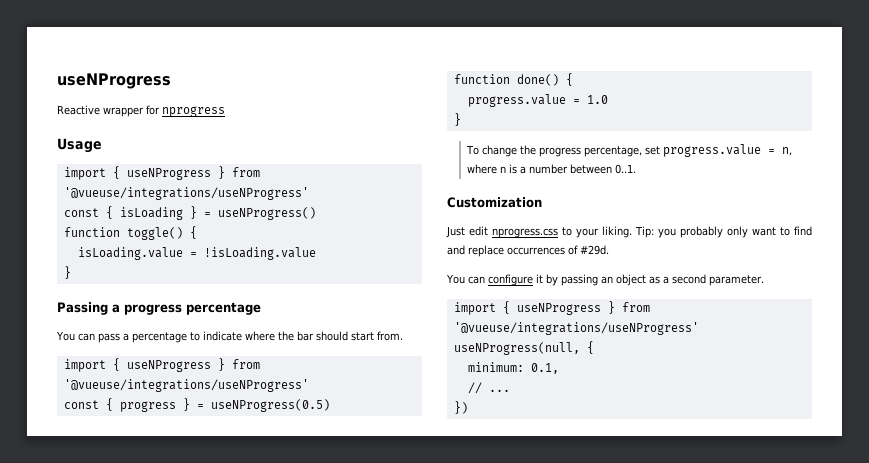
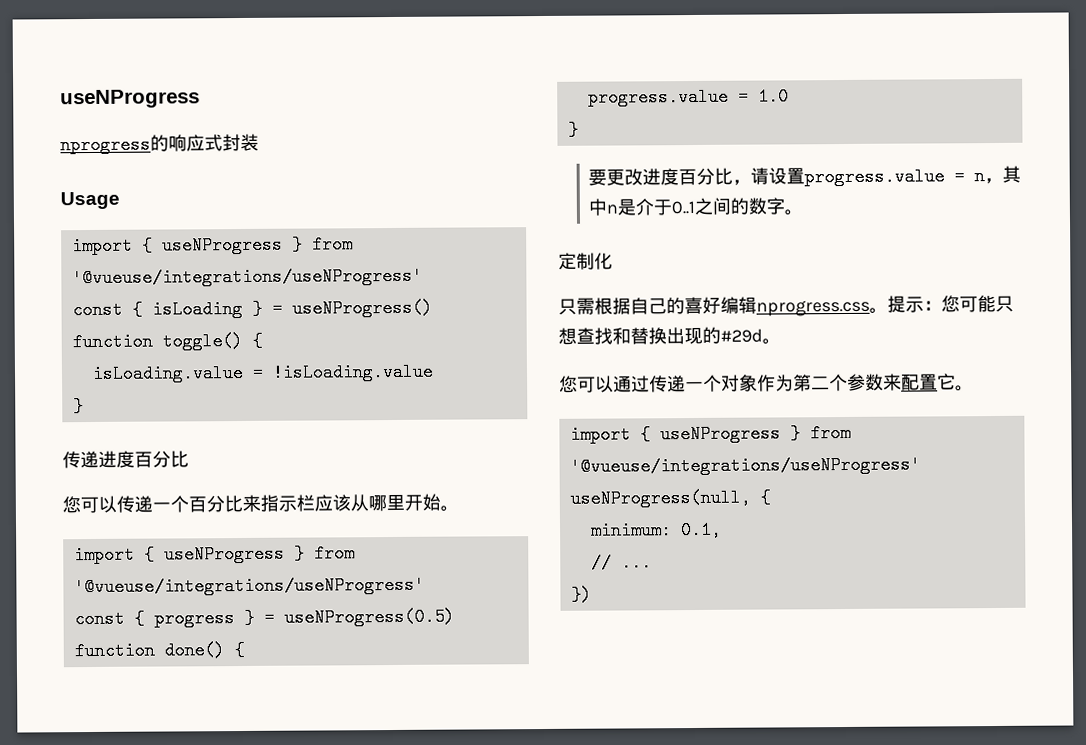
[57,105,225,117] Reactive wrapper for nprogress -> [60,133,259,155] nprogress的响应式封装
[57,302,261,315] [56,331,403,343] Passing a progress percentage // You can pass a percentage to indicate where the bar should start from. -> [62,450,189,469] [62,493,459,514] 传递进度百分比 // 您可以传递一个百分比来指示栏应该从哪里开始。
[465,144,792,157] [466,164,636,174] [447,197,542,208] [446,226,812,238] [447,245,609,257] [446,274,764,286] To change the progress percentage, set progress.value = n, where n is a number between 0..1. // Customization // Just edit nprogress.css to your liking. Tip: you probably only want to find and replace occurrences of #29d. // You can configure it by passing an object as a second parameter. -> [588,165,1022,187] [588,197,804,216] [558,252,613,270] [558,294,1014,317] [558,326,781,345] [559,373,974,393] 要更改进度百分比，请设置progress.value = n，其中n是介于0..1之间的数字。 // 定制化 // 只需根据自己的喜好编辑nprogress.css。提示：您可能只想查找和替换出现的#29d。 // 您可以通过传递一个对象作为第二个参数来配置它。

